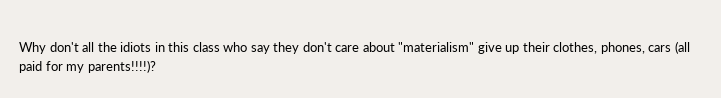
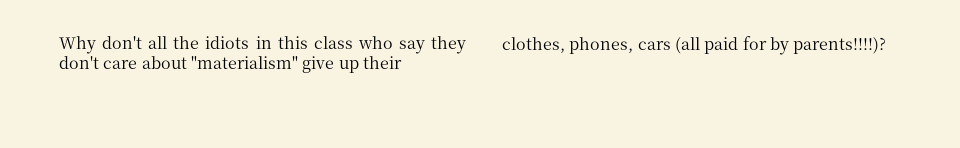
[66,64,85,73] my -> [769,37,789,55] by

